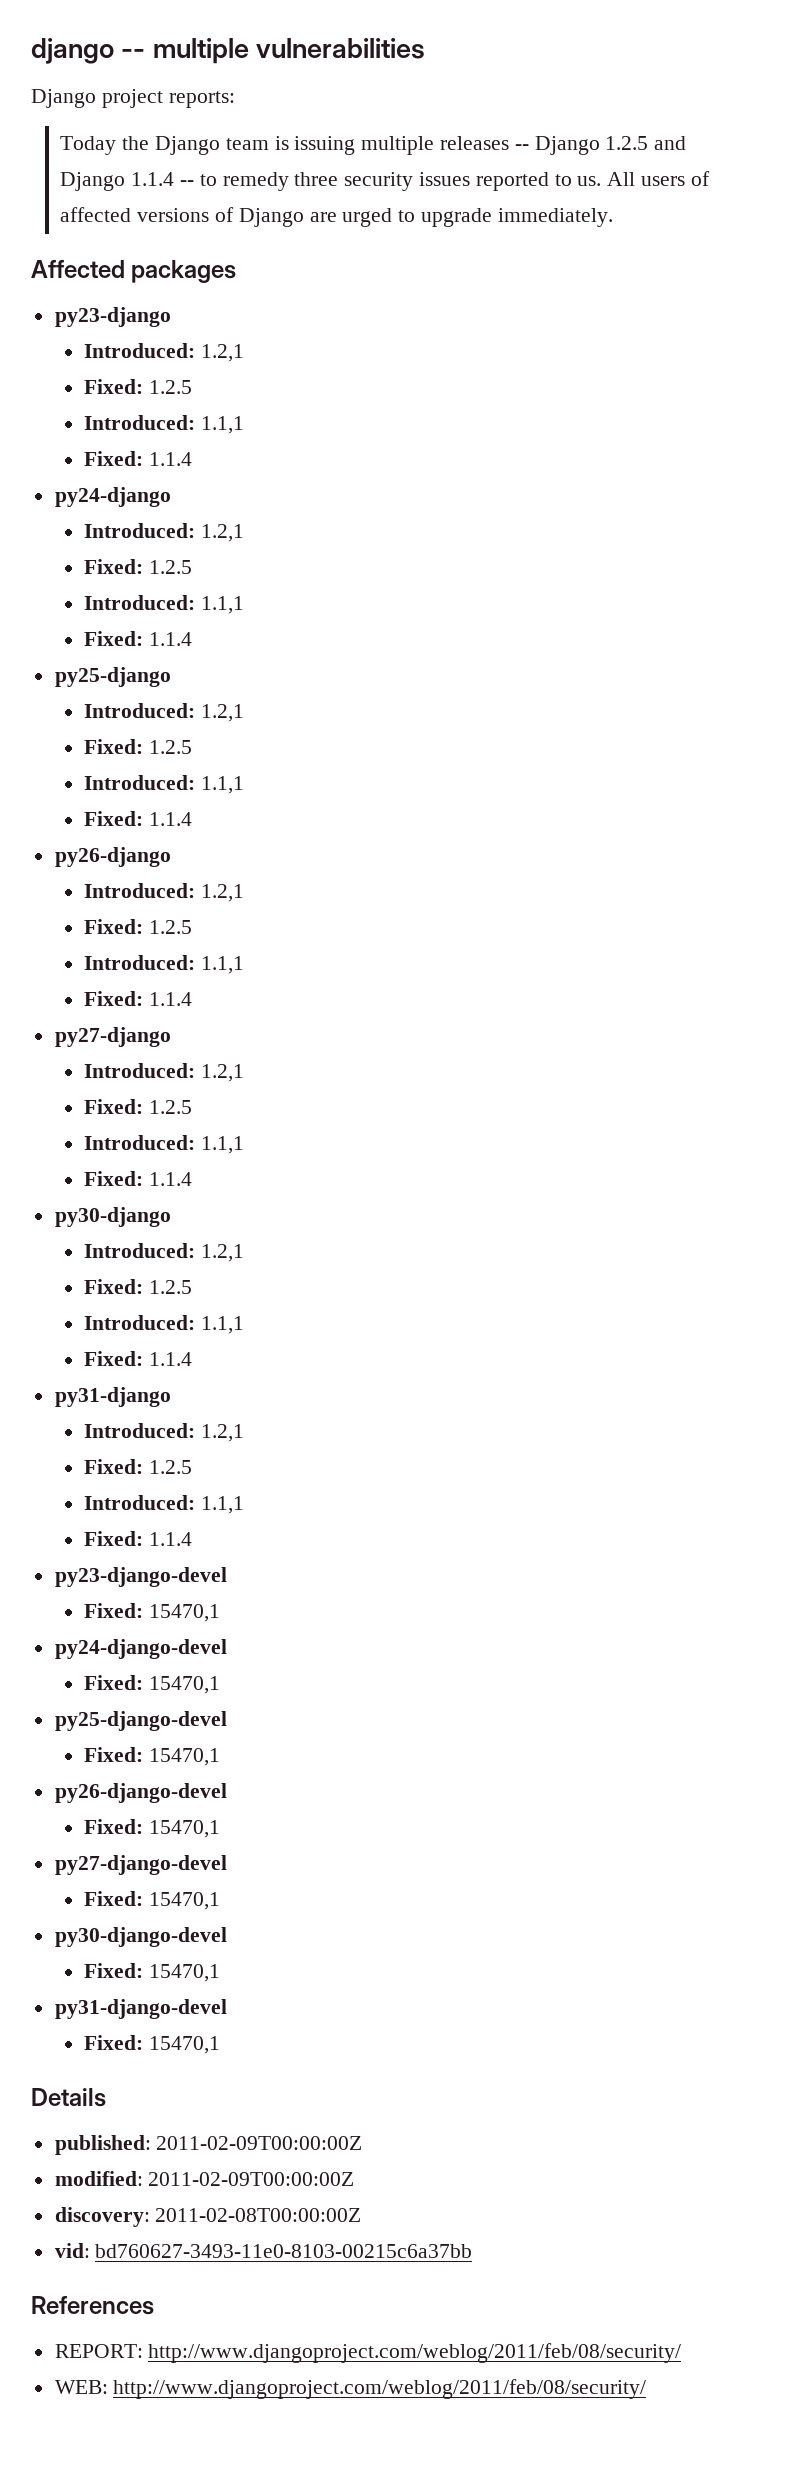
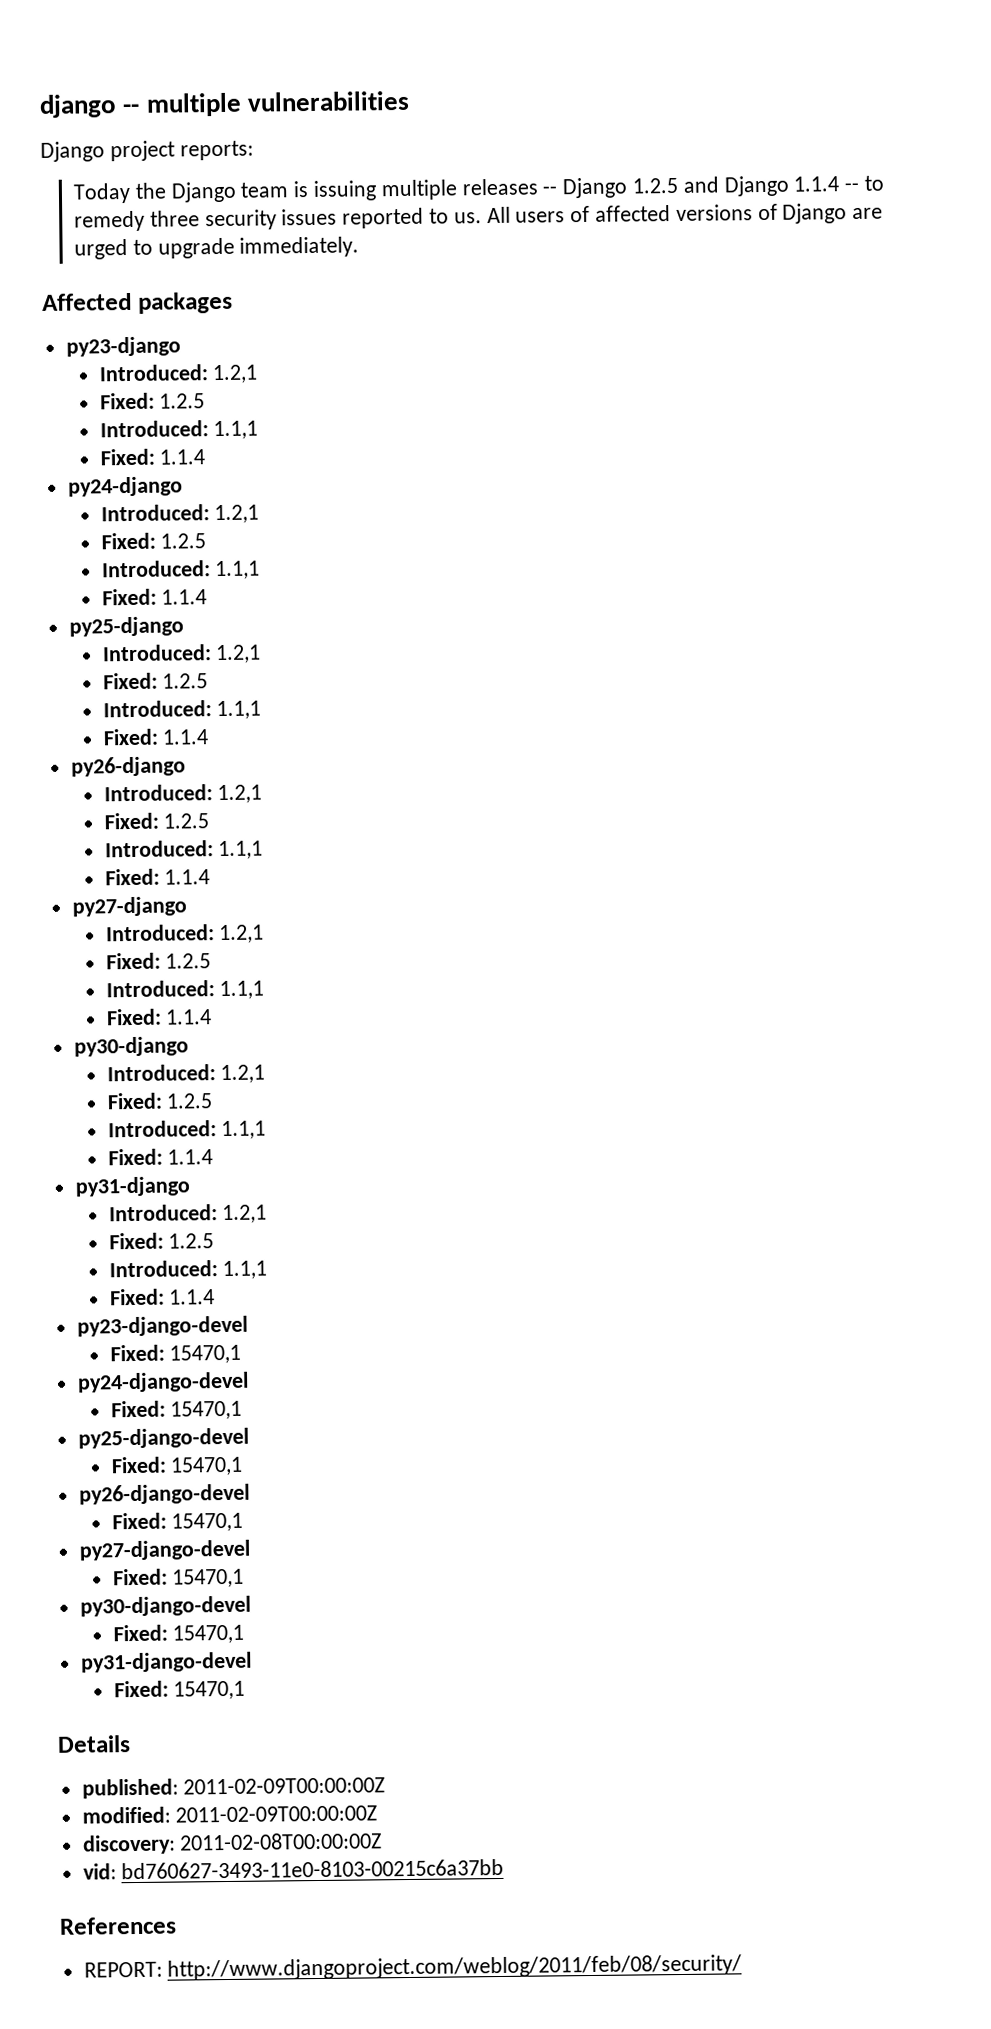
[54,2379,647,2399] // WEB: http://www.djangoproject.com/weblog/2011/feb/08/security/ -> (743, 1967) none

